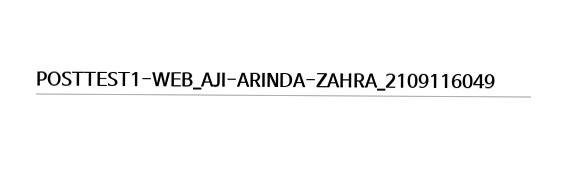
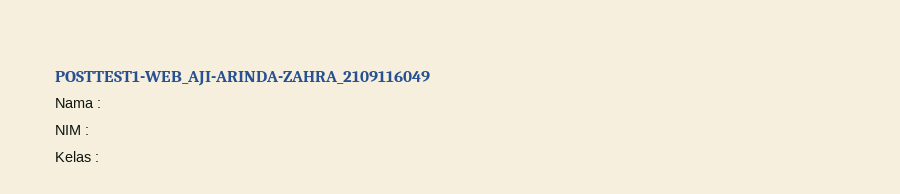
(496, 81) none -> [55,98,101,108] [55,125,89,135] [55,151,99,162] // Nama : // NIM : // Kelas :

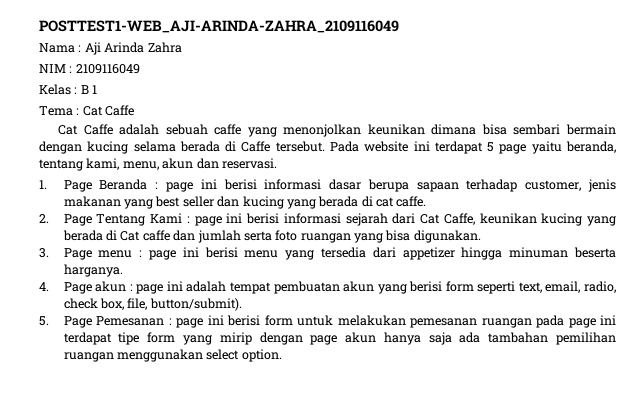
(101, 104) none -> [84,42,182,55] Aji Arinda Zahra
(89, 131) none -> [75,64,140,74] 2109116049
(99, 158) none -> [80,85,98,94] [39,105,135,116] [58,124,616,137] [39,141,616,154] [39,158,277,171] [39,179,617,192] [63,196,427,209] [39,213,616,226] [62,230,481,243] [39,247,616,260] [63,264,123,277] [39,281,617,294] [63,298,242,311] [39,315,617,328] [63,332,616,345] [63,349,282,362] B 1 // Tema : Cat Caffe // Cat Caffe adalah sebuah caffe yang menonjolkan keunikan dimana bisa sembari bermain dengan kucing selama berada di Caffe tersebut. Pada website ini terdapat 5 page yaitu beranda, tentang kami, menu, akun dan reservasi. // 1. Page Beranda : page ini berisi informasi dasar berupa sapaan terhadap customer, jenis makanan yang best seller dan kucing yang berada di cat caffe. // 2. Page Tentang Kami : page ini berisi informasi sejarah dari Cat Caffe, keunikan kucing yang berada di Cat caffe dan jumlah serta foto ruangan yang bisa digunakan. // 3. Page menu : page ini berisi menu yang tersedia dari appetizer hingga minuman beserta harganya. // 4. Page akun : page ini adalah tempat pembuatan akun yang berisi form seperti text, email, radio, check box, file, button/submit). // 5. Page Pemesanan : page ini berisi form untuk melakukan pemesanan ruangan pada page ini terdapat tipe form yang mirip dengan page akun hanya saja ada tambahan pemilihan ruangan menggunakan select option.

